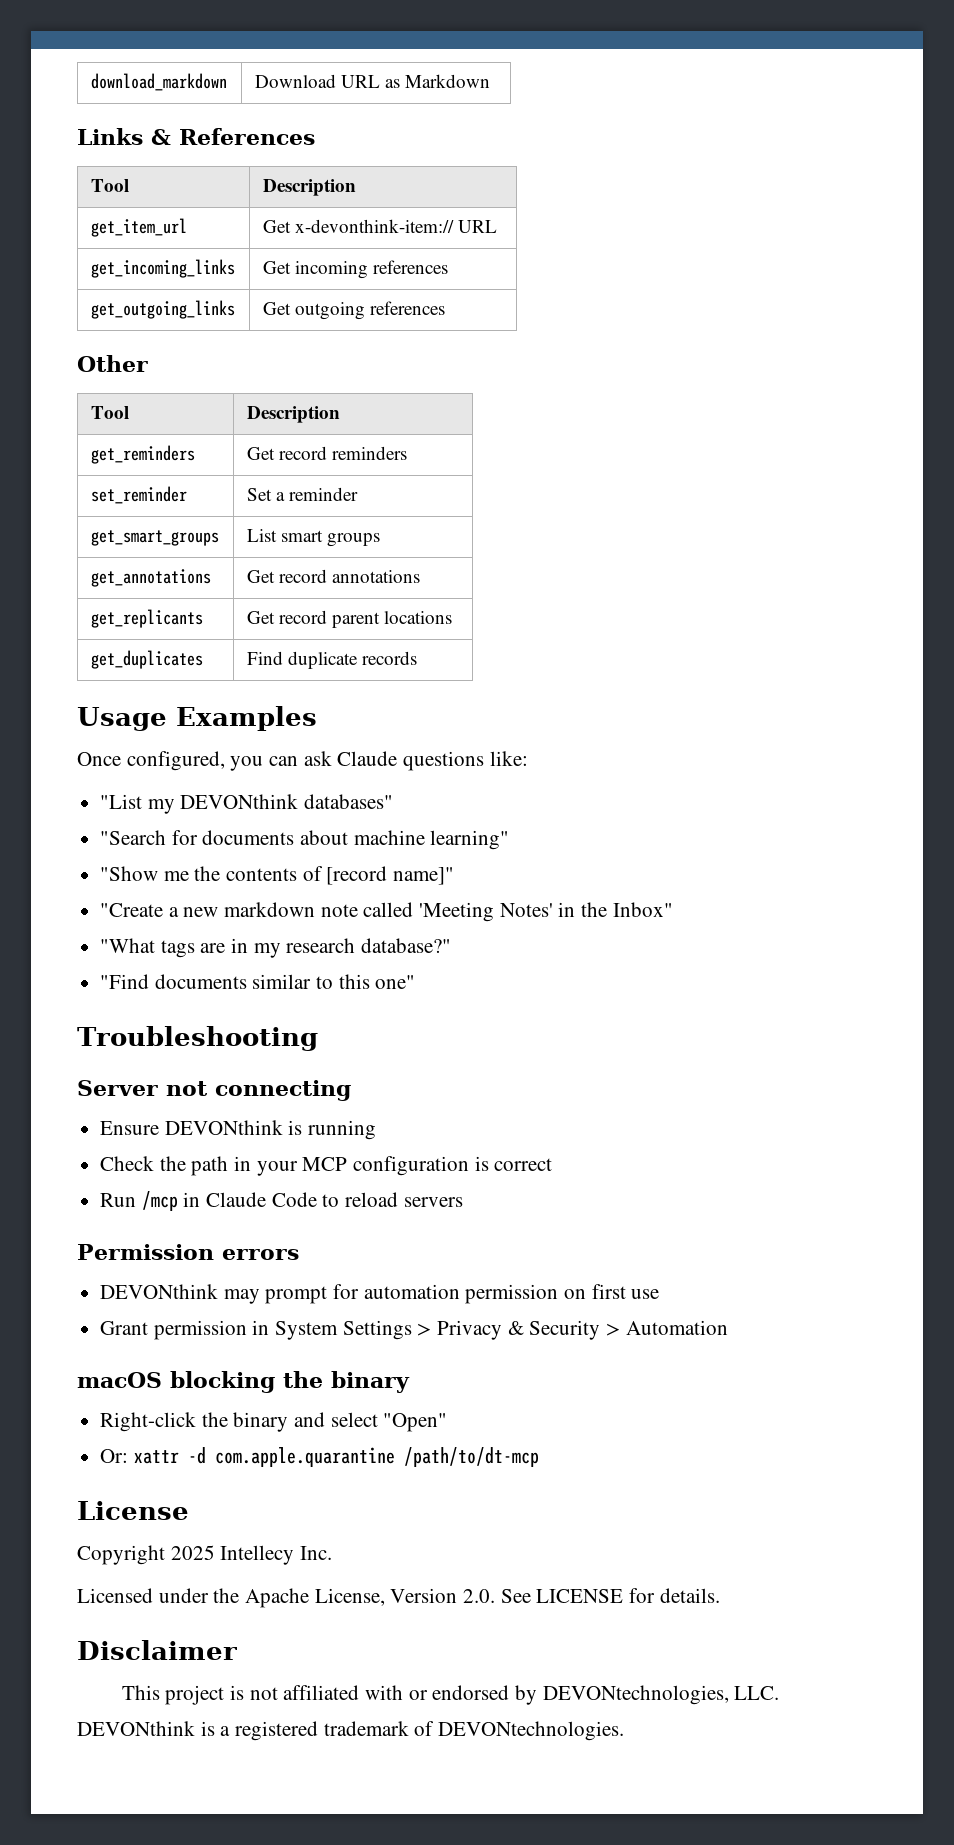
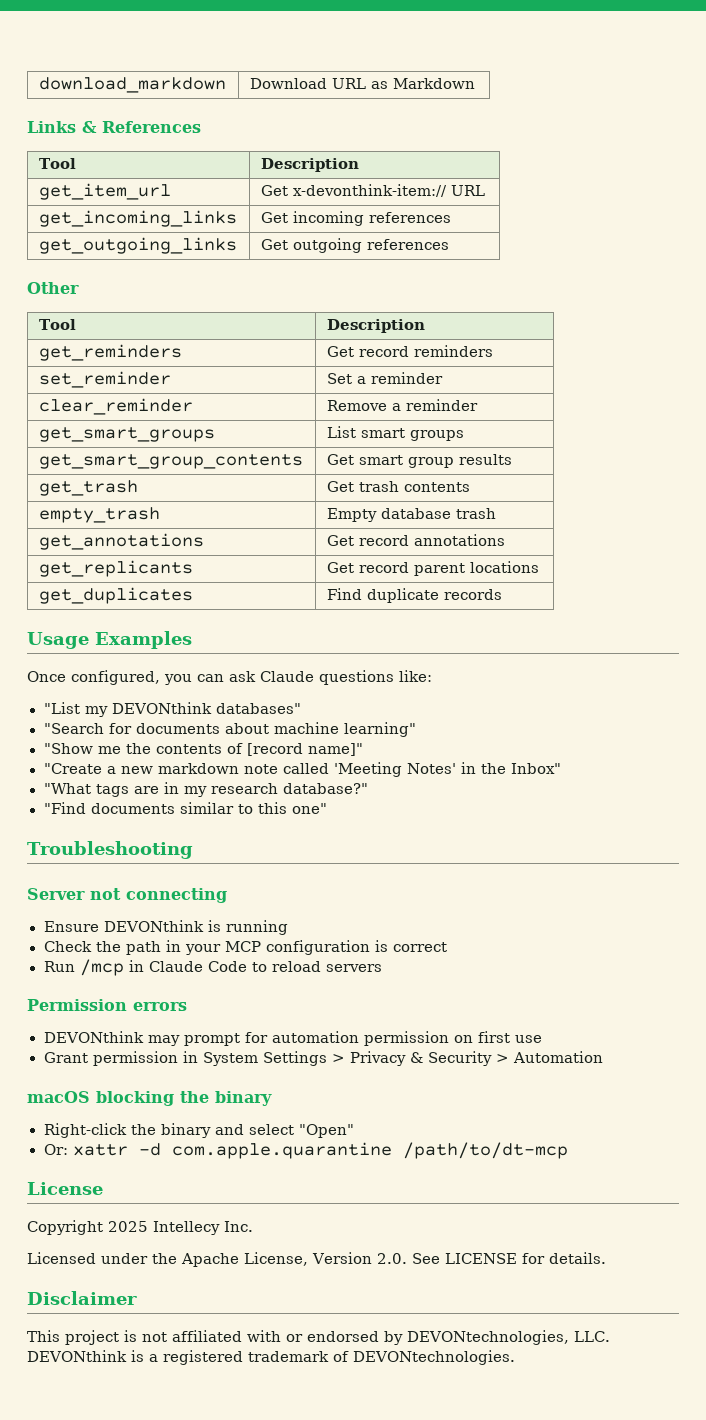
(359, 494) none -> [38,398,193,415] [326,399,478,411] // clear_reminder | Remove a reminder
(381, 540) none -> [38,454,303,469] [326,454,512,468] [38,480,138,496] [326,481,470,492] [38,507,160,523] [326,508,496,522] // get_smart_group_contents | Get smart group results // get_trash | Get trash contents // empty_trash | Empty database trash

